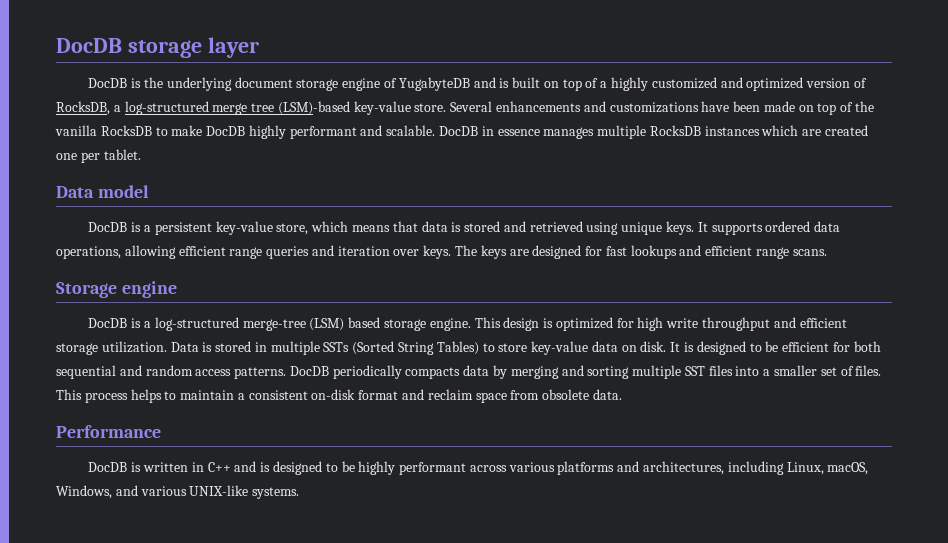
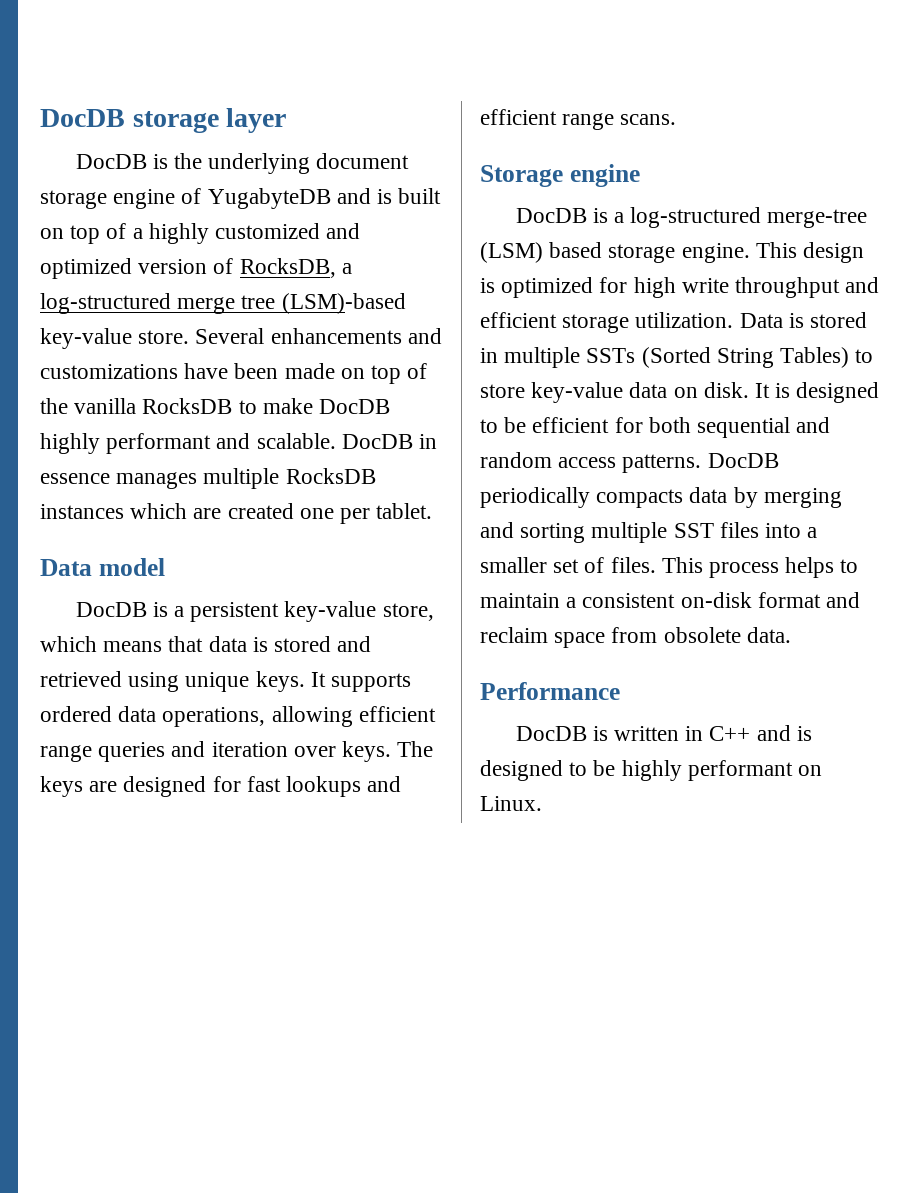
[469,461,869,475] [56,485,300,499] across various platforms and architectures, including Linux, macOS, Windows, and various UNIX-like systems. -> [798,765,823,776] [480,796,542,811] on Linux.

